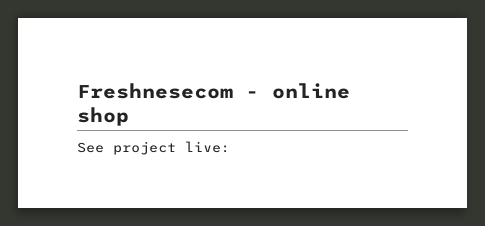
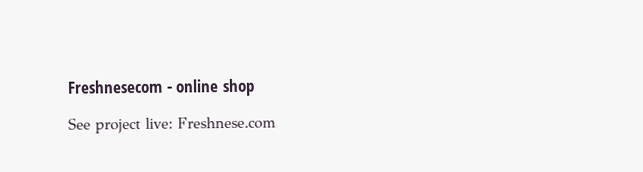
(230, 147) none -> [177,116,276,130] Freshnese.com

